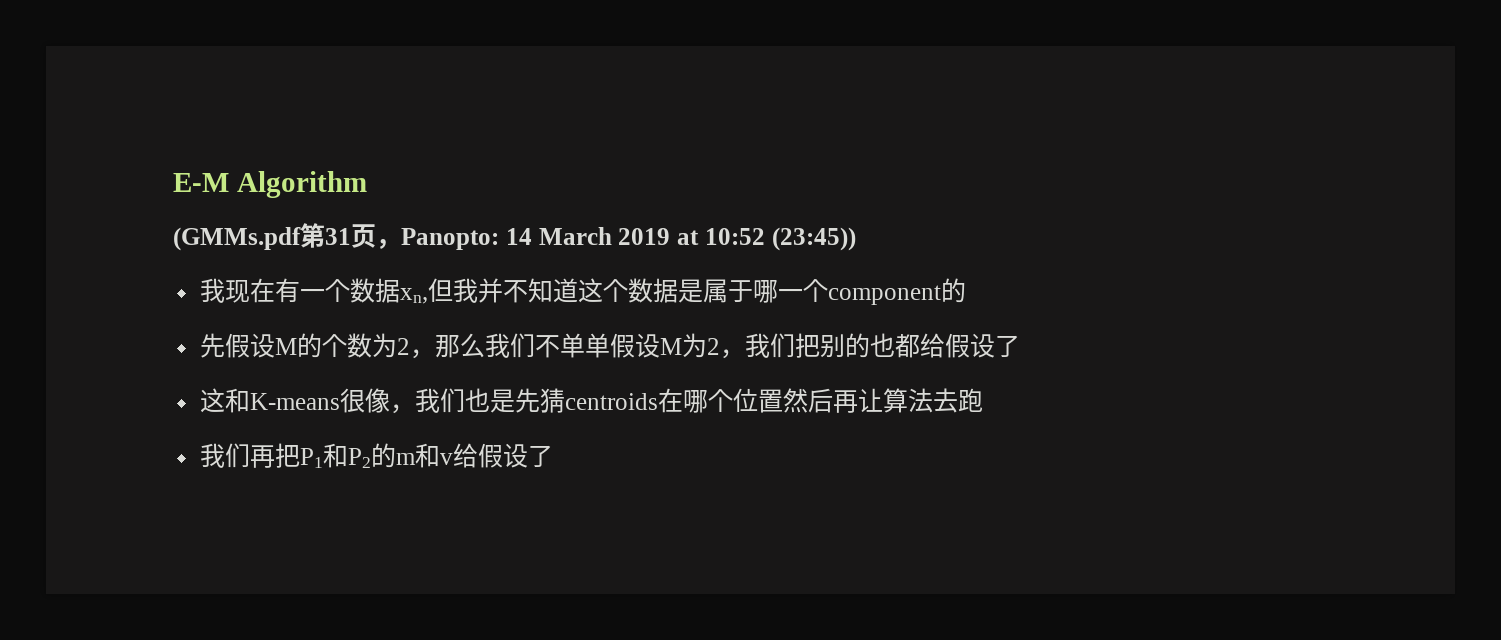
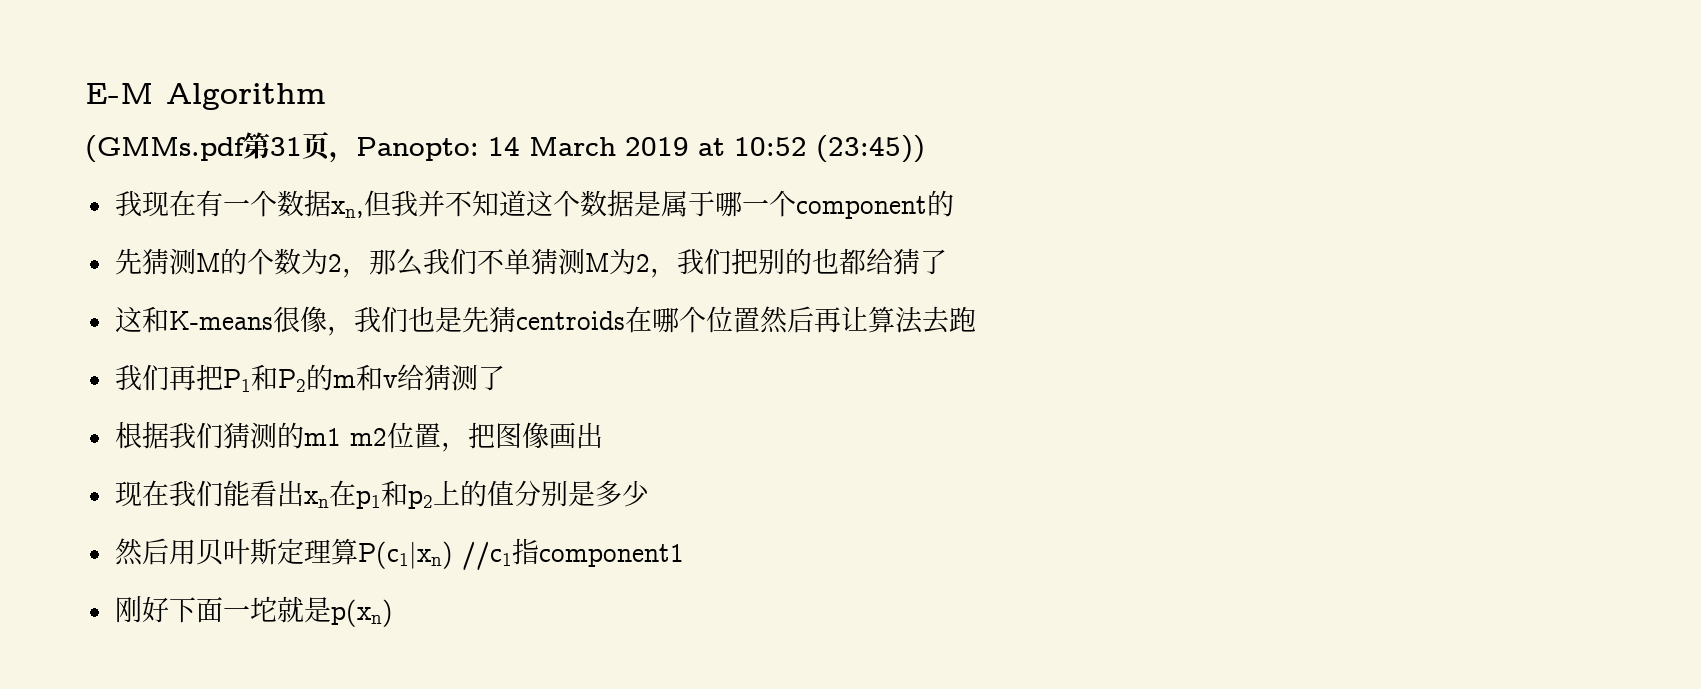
[225,333,276,358] 假设 -> [141,248,196,275] 猜测
[585,333,661,358] 单假设 -> [530,248,585,275] 猜测
[945,333,996,358] 假设 -> [892,248,920,275] 猜
[478,443,554,468] 假设了 -> [423,364,505,391] [114,422,603,452] [114,480,649,509] [114,538,684,570] [114,596,393,627] 猜测了 // 根据我们猜测的m1 m2位置，把图像画出 // 现在我们能看出xn在p1和p2上的值分别是多少 // 然后用贝叶斯定理算P(c1|xn) //c1指component1 // 刚好下面一坨就是p(xn)

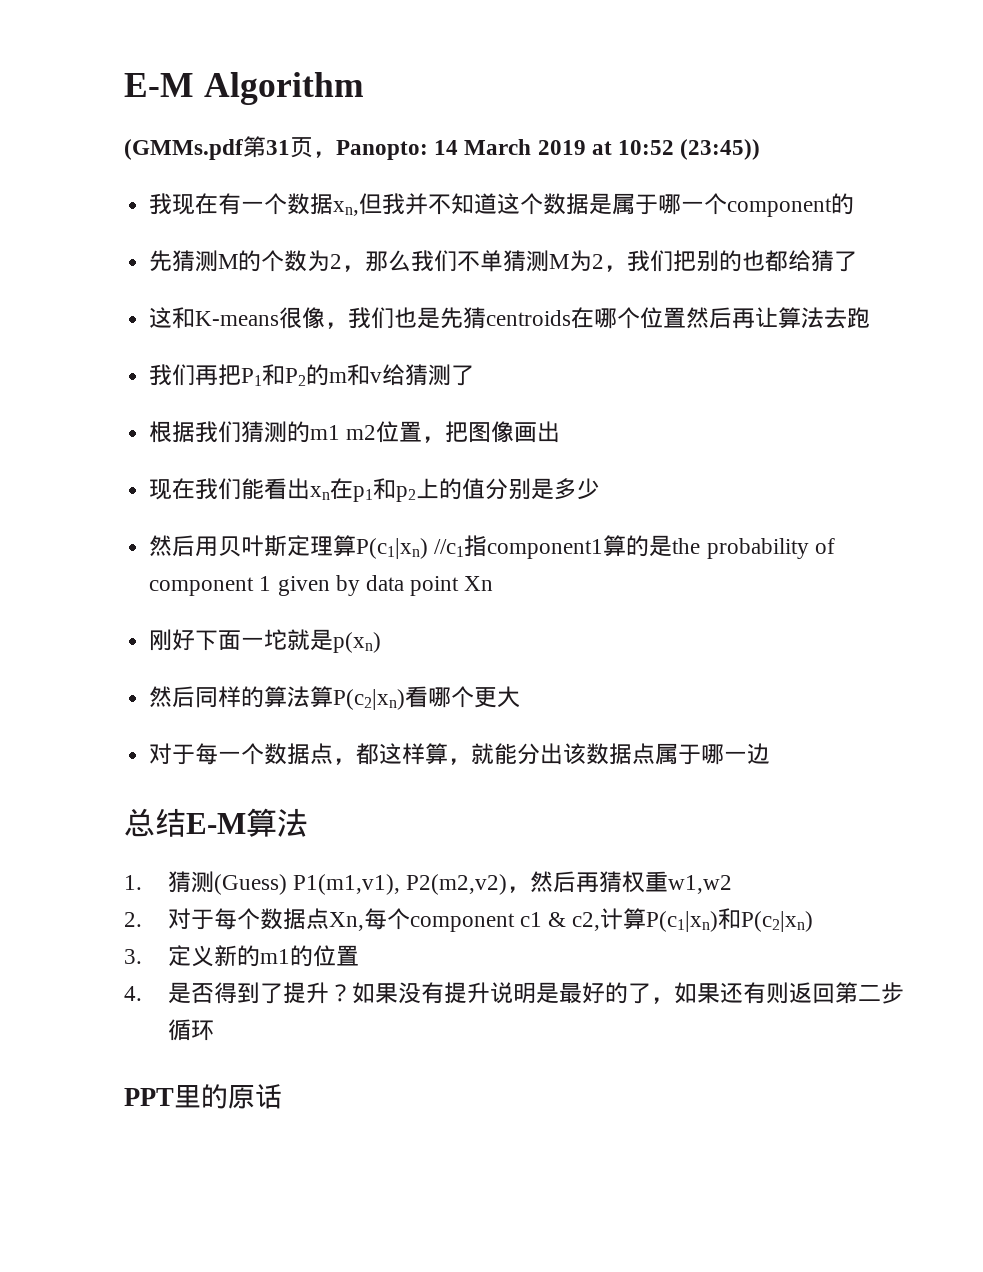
(684, 555) none -> [603,535,835,559] [149,575,494,596] 算的是the probability of component 1 given by data point Xn
(393, 613) none -> [149,686,521,710] [149,743,771,765] [124,808,308,837] [124,871,733,895] [124,908,814,932] [124,945,359,967] [124,982,904,1004] [167,1019,214,1041] [124,1084,282,1109] // 然后同样的算法算P(c2|xn)看哪个更大 // 对于每一个数据点，都这样算，就能分出该数据点属于哪一边 // 总结E-M算法 // 1.猜测(Guess) P1(m1,v1), P2(m2,v2)，然后再猜权重w1,w2 // 2.对于每个数据点Xn,每个component c1 & c2,计算P(c1|xn)和P(c2|xn) // 3.定义新的m1的位置 // 4.是否得到了提升？如果没有提升说明是最好的了，如果还有则返回第二步循环 // PPT里的原话

